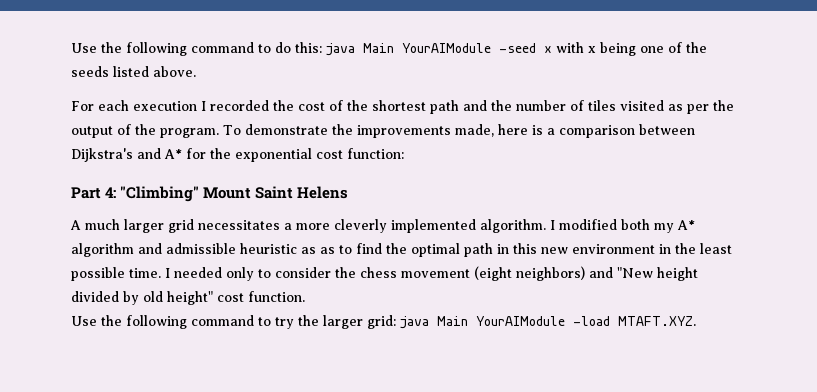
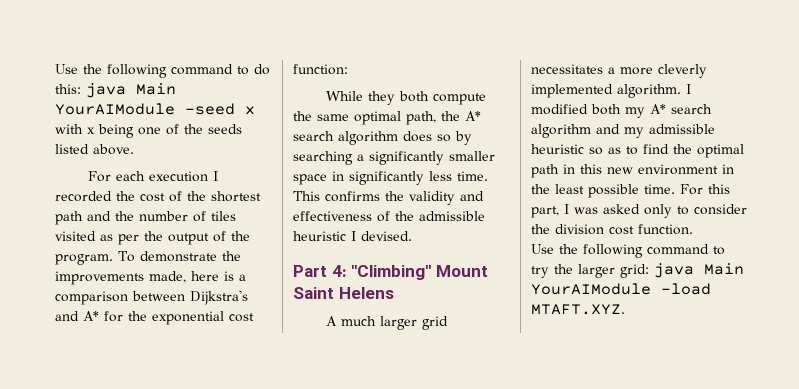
(404, 153) none -> [325,91,486,105] [293,111,481,125] [293,131,472,145] [293,151,495,165] [293,171,488,185] [293,191,484,205] [293,211,485,222] [293,231,412,241] // While they both compute the same optimal path, the A* search algorithm does so by searching a significantly smaller space in significantly less time. This confirms the validity and effectiveness of the admissible heuristic I devised.
(695, 225) none -> [671,104,712,114] search
[166,243,316,254] admissible heuristic as -> [624,124,715,138] [531,144,603,155] my admissible heuristic so
[165,266,698,281] [71,291,213,305] I needed only to consider the chess movement (eight neighbors) and "New height divided by old height" -> [680,184,730,195] [531,204,747,218] [531,224,604,235] For this part, I was asked only to consider the division

